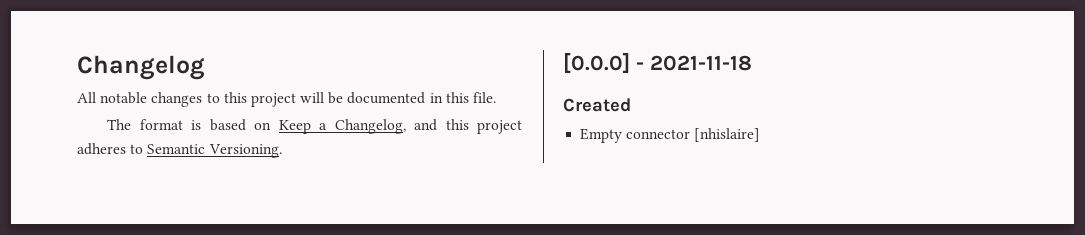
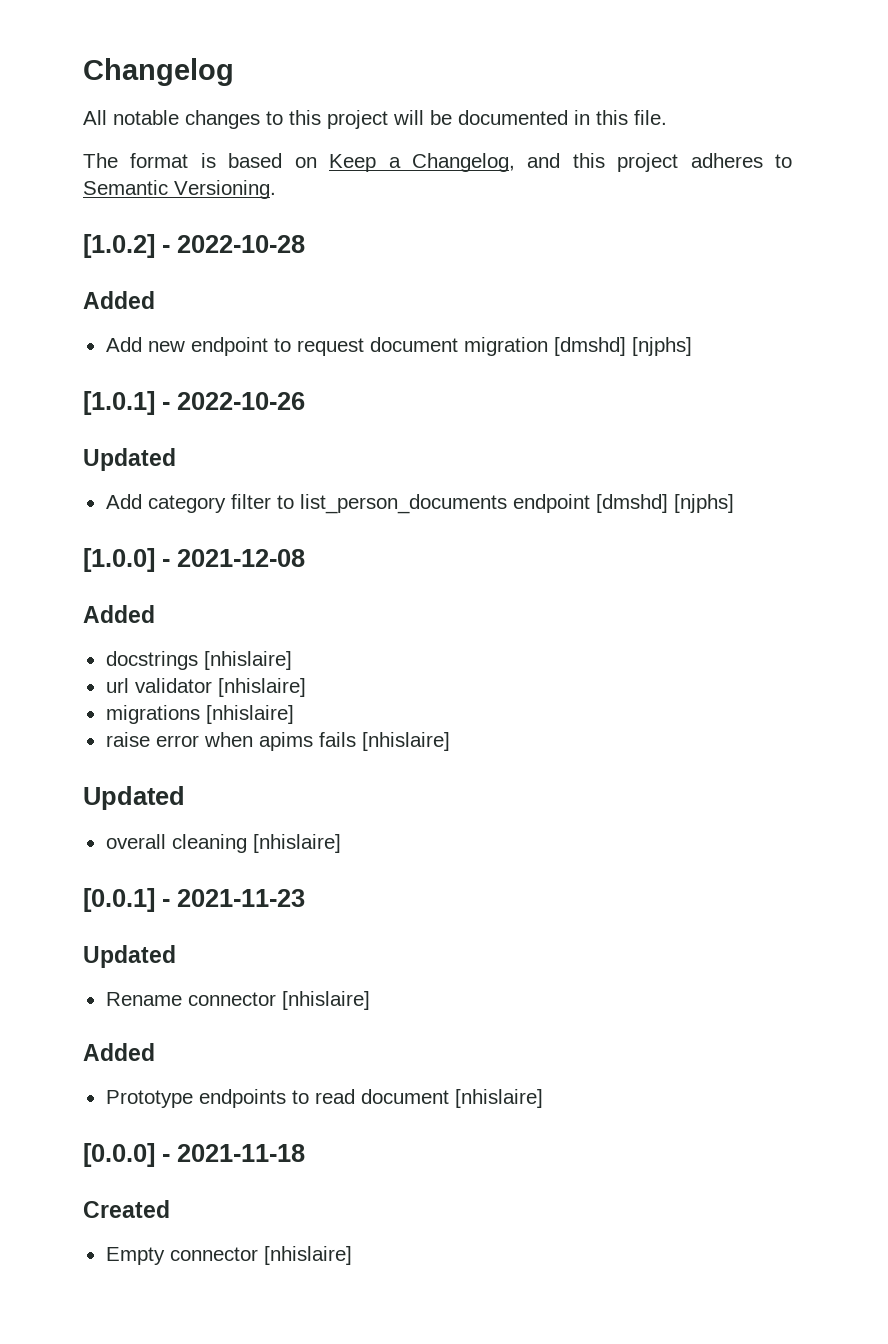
(282, 151) none -> [83,234,305,258] [83,291,155,309] [105,337,692,356] [83,391,305,415] [83,448,176,471] [105,494,734,514] [83,548,305,572] [83,605,155,623] [105,651,292,670] [105,678,306,697] [105,705,294,724] [105,732,450,751] [83,786,185,810] [105,834,341,853] [83,888,305,912] [83,945,176,968] [105,991,370,1010] [83,1043,155,1061] [105,1089,543,1108] // [1.0.2] - 2022-10-28 // Added // Add new endpoint to request document migration [dmshd] [njphs] // [1.0.1] - 2022-10-26 // Updated // Add category filter to list_person_documents endpoint [dmshd] [njphs] // [1.0.0] - 2021-12-08 // Added // docstrings [nhislaire] // url validator [nhislaire] // migrations [nhislaire] // raise error when apims fails [nhislaire] // Updated // overall cleaning [nhislaire] // [0.0.1] - 2021-11-23 // Updated // Rename connector [nhislaire] // Added // Prototype endpoints to read document [nhislaire]

